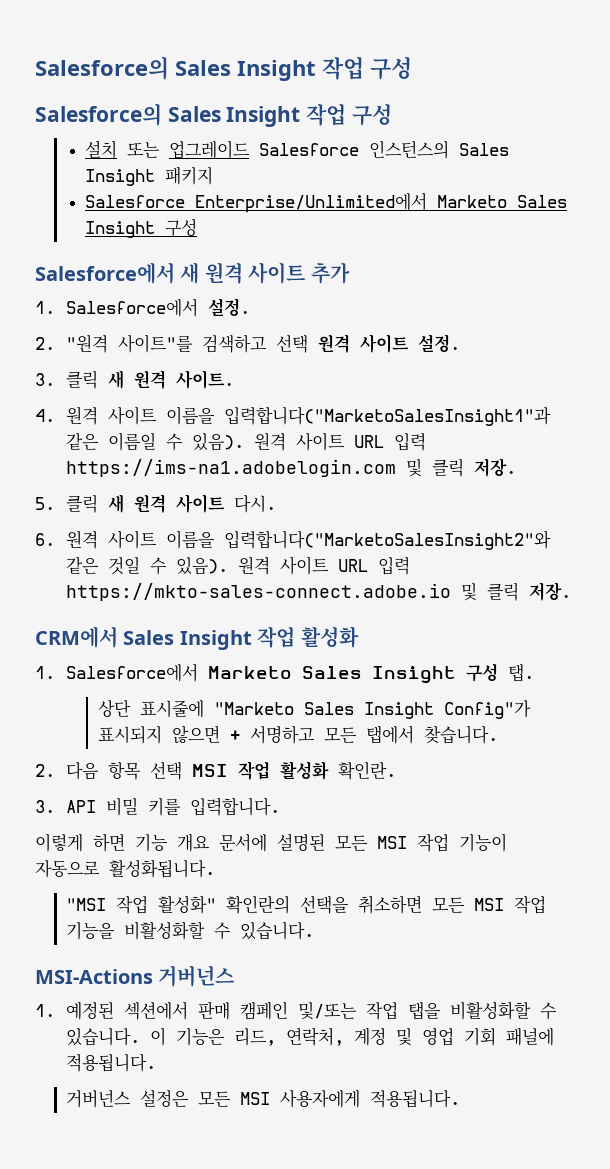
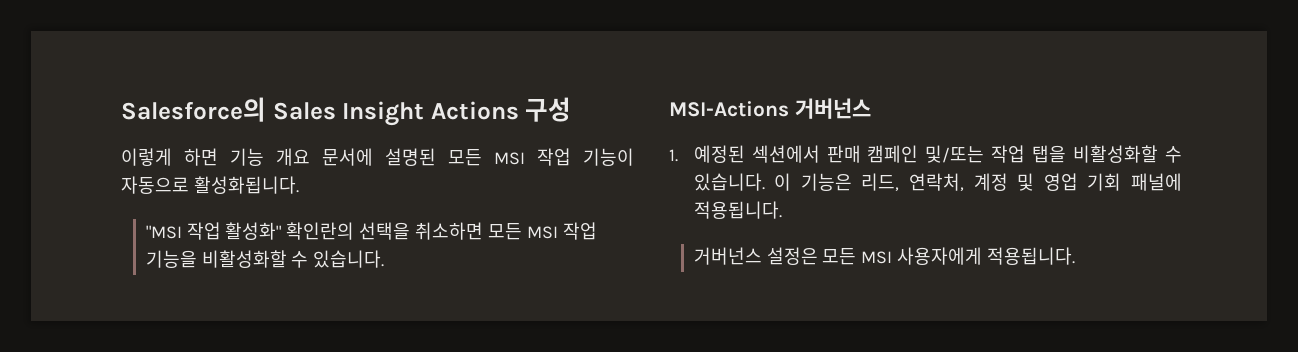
[35,56,412,81] [35,103,392,127] [85,140,510,159] [85,166,214,186] [85,192,568,213] [85,219,198,238] [35,262,350,284] [35,298,251,317] [35,334,461,353] [35,370,235,389] [35,406,552,426] [66,432,427,451] [66,458,517,477] [35,494,277,513] [35,530,552,550] [66,556,411,575] [66,582,572,601] [35,626,359,650] [35,663,535,684] [97,700,531,719] [97,725,498,744] [35,761,397,780] [35,797,281,816] Salesforce의 Sales Insight 작업 구성 // Salesforce의 Sales Insight 작업 구성 // 설치 또는 업그레이드 Salesforce 인스턴스의 Sales Insight 패키지 // Salesforce Enterprise/Unlimited에서 Marketo Sales Insight 구성 // Salesforce에서 새 원격 사이트 추가 // 1. Salesforce에서 설정. // 2. "원격 사이트"를 검색하고 선택 원격 사이트 설정. // 3. 클릭 새 원격 사이트. // 4. 원격 사이트 이름을 입력합니다("MarketoSalesInsight1"과 같은 이름일 수 있음). 원격 사이트 URL 입력 https://ims-na1.adobelogin.com 및 클릭 저장. // 5. 클릭 새 원격 사이트 다시. // 6. 원격 사이트 이름을 입력합니다("MarketoSalesInsight2"와 같은 것일 수 있음). 원격 사이트 URL 입력 https://mkto-sales-connect.adobe.io 및 클릭 저장. // CRM에서 Sales Insight 작업 활성화 // 1. Salesforce에서 Marketo Sales Insight 구성 탭. // 상단 표시줄에 "Marketo Sales Insight Config"가 표시되지 않으면 + 서명하고 모든 탭에서 찾습니다. // 2. 다음 항목 선택 MSI 작업 활성화 확인란. // 3. API 비밀 키를 입력합니다. -> [121,97,572,126] Salesforce의 Sales Insight Actions 구성

